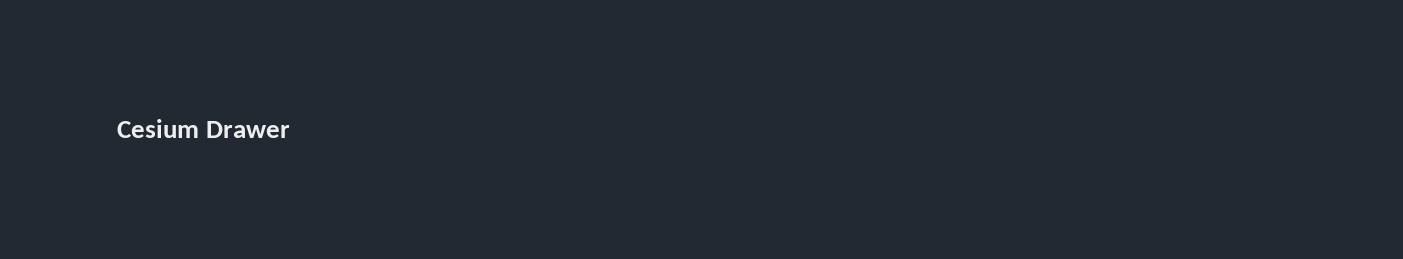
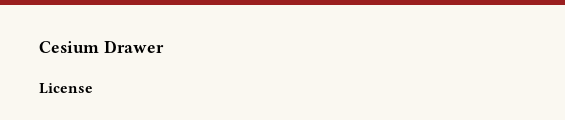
(291, 129) none -> [39,83,93,94] // License

